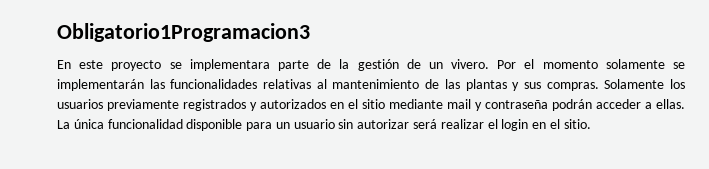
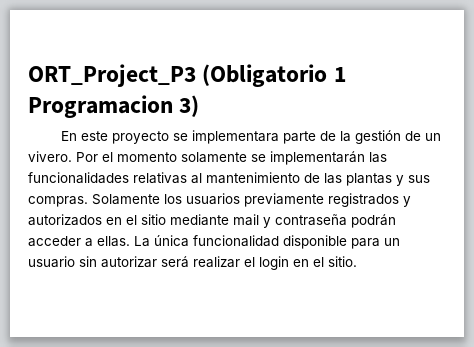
[57,23,310,42] Obligatorio1Programacion3 -> [28,64,346,87] [28,95,200,118] ORT_Project_P3 (Obligatorio 1 Programacion 3)

